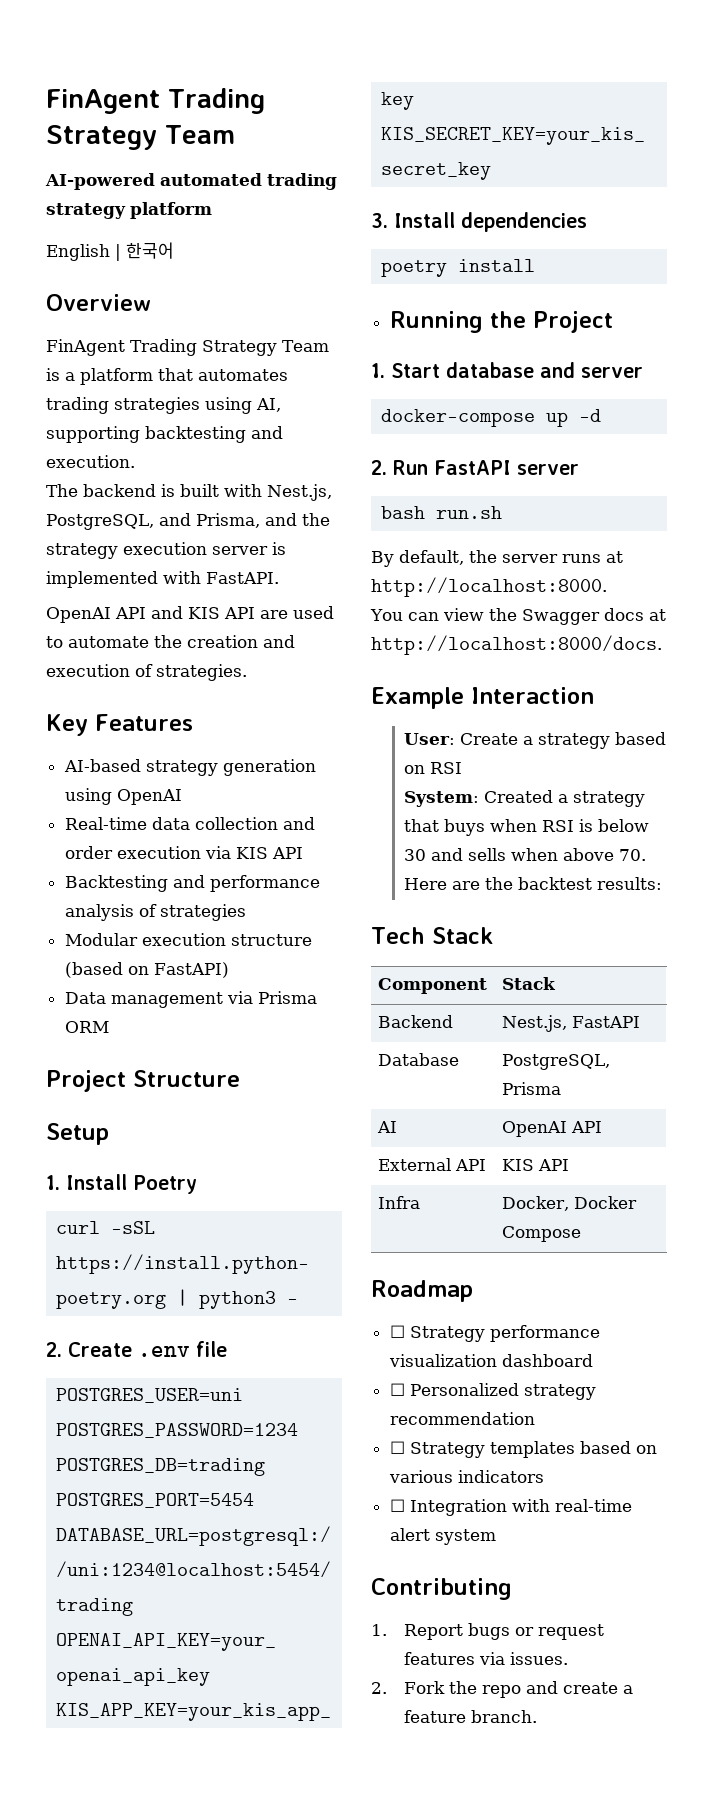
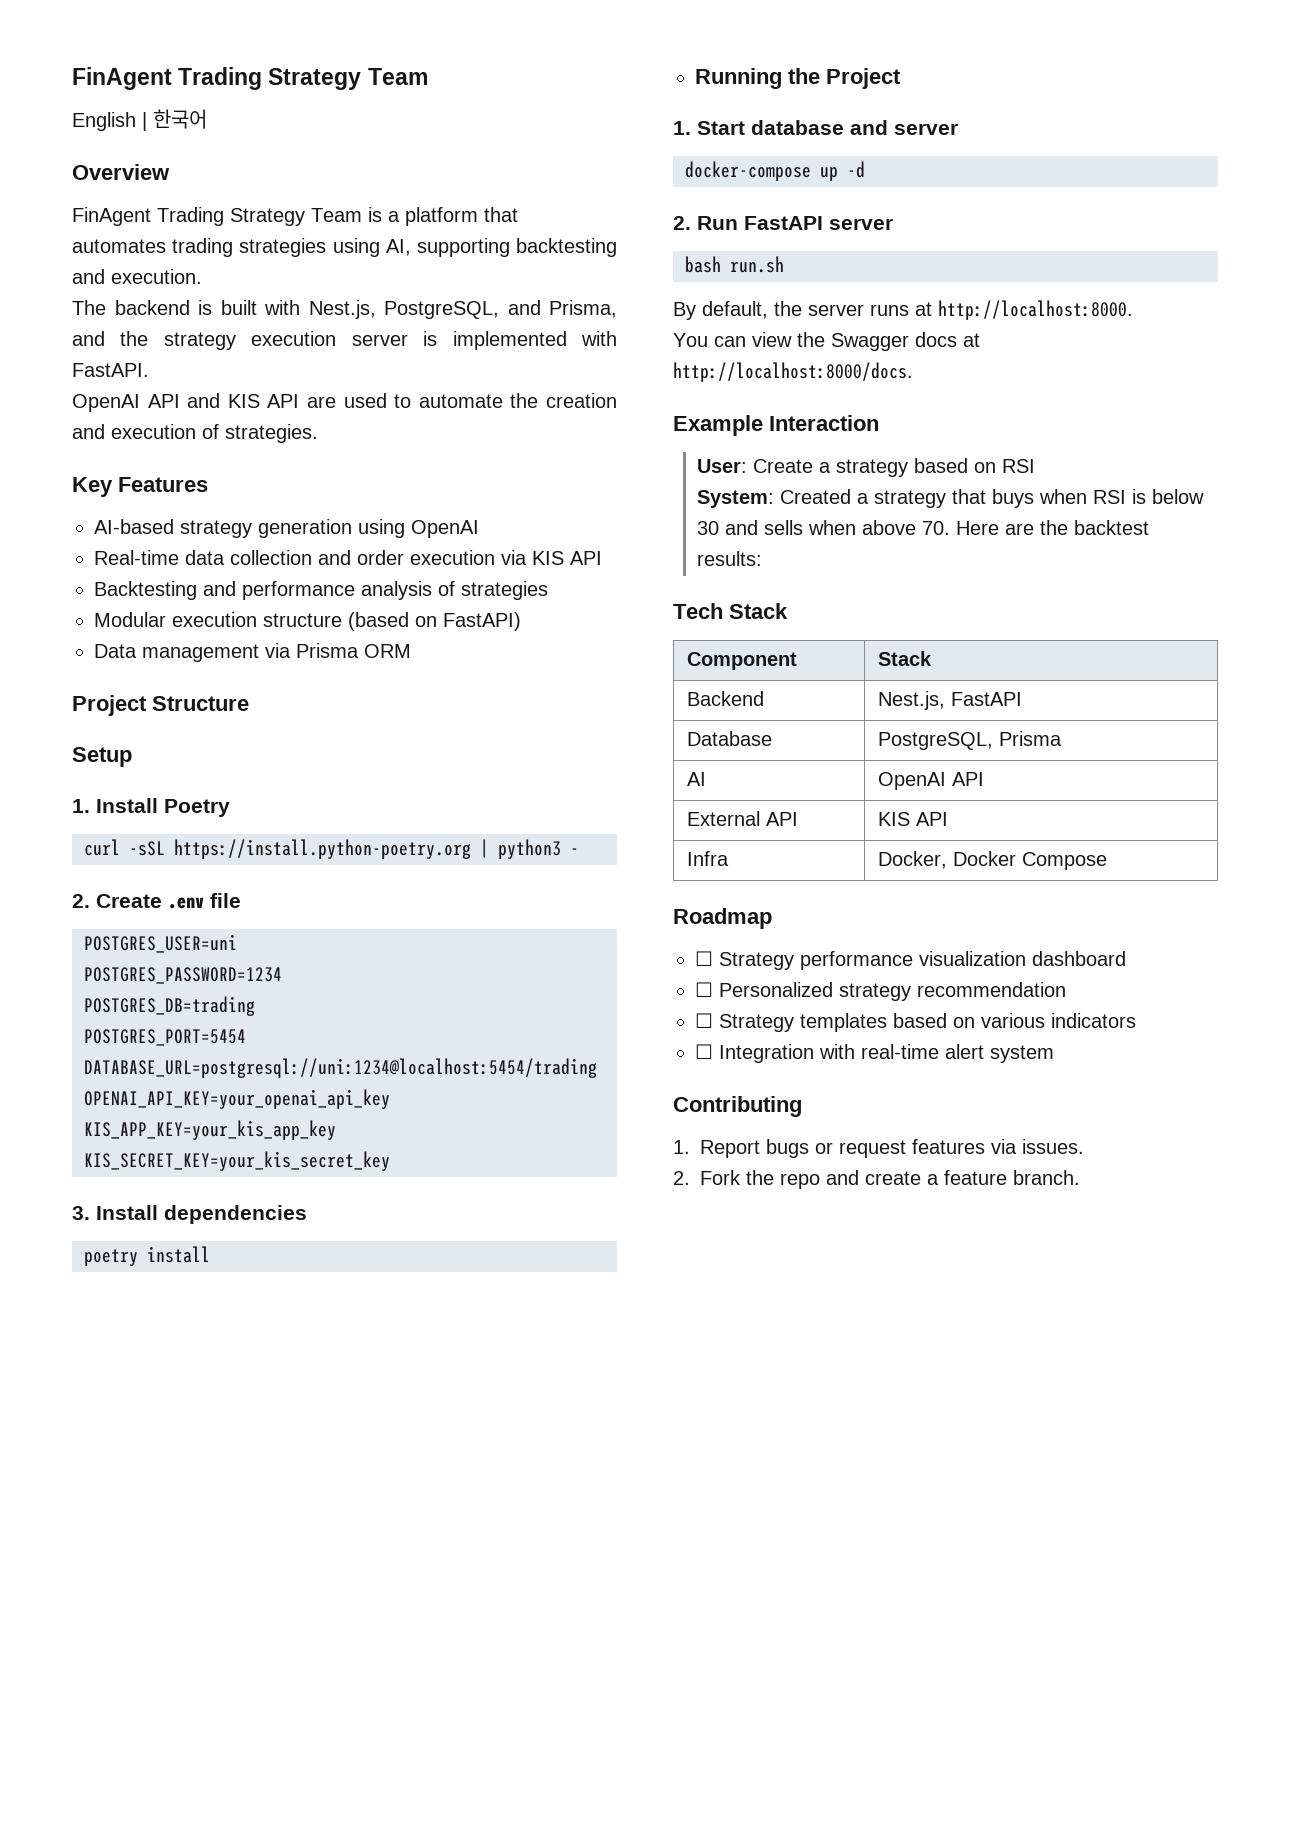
[46,88,265,114] [46,125,235,150] [45,173,337,190] [46,202,212,219] FinAgent Trading Strategy Team // AI-powered automated trading strategy platform -> [72,67,428,90] FinAgent Trading Strategy Team

